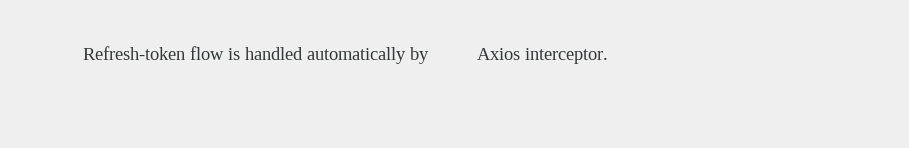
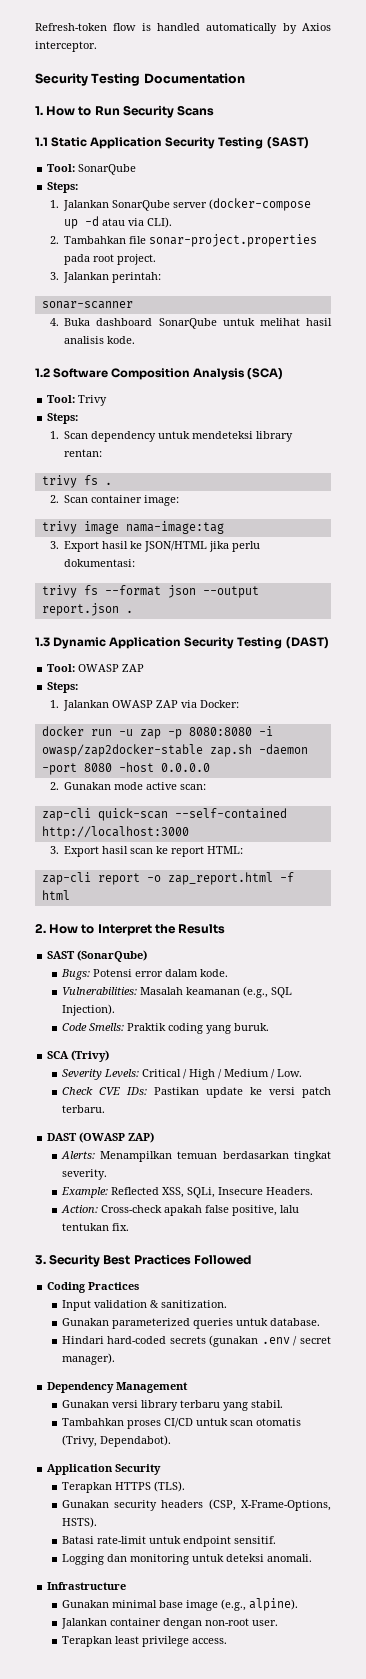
(608, 56) none -> [35,73,245,86] [35,105,215,118] [35,137,309,149] [47,164,137,175] [47,182,79,193] [49,198,312,211] [64,216,173,229] [49,234,318,247] [64,254,157,265] [49,272,162,283] [41,301,133,309] [49,318,332,329] [64,336,136,344] [35,368,284,380] [47,395,108,406] [47,413,79,424] [49,431,294,442] [64,449,103,457] [41,475,112,488] [49,495,180,506] [41,521,224,534] [49,541,261,552] [64,559,136,567] [41,585,259,598] [41,603,133,616] [35,637,329,649] [47,664,145,672] [47,682,79,693] [49,700,240,711] [41,726,273,739] [41,744,308,757] [41,762,210,775] [49,782,207,790] [41,808,287,821] [41,826,189,839] [49,846,244,857] [41,872,294,885] [41,890,70,900] [35,923,226,936] [47,950,148,962] [60,969,228,980] [61,986,292,998] [61,1004,115,1016] [61,1023,269,1034] [47,1050,110,1062] [61,1069,302,1080] [61,1087,331,1098] [61,1105,105,1113] [47,1132,155,1143] [60,1151,331,1162] [61,1169,107,1180] [60,1187,313,1198] [60,1205,299,1216] [61,1223,129,1231] [35,1254,251,1267] [47,1282,140,1293] [61,1300,227,1311] [61,1318,320,1329] [61,1335,331,1347] [61,1353,115,1365] [47,1382,189,1393] [61,1400,283,1411] [61,1418,301,1429] [61,1435,171,1447] [47,1464,162,1475] [61,1481,185,1493] [61,1499,331,1511] [61,1517,97,1528] [61,1536,276,1547] [61,1554,312,1565] [47,1582,127,1590] [61,1598,298,1611] [60,1618,278,1629] [61,1636,227,1647] // Security Testing Documentation // 1. How to Run Security Scans // 1.1 Static Application Security Testing (SAST) // Tool: SonarQube // Steps: // 1. Jalankan SonarQube server (docker-compose up -d atau via CLI). // 2. Tambahkan file sonar-project.properties pada root project. // 3. Jalankan perintah: // sonar-scanner // 4. Buka dashboard SonarQube untuk melihat hasil analisis kode. // 1.2 Software Composition Analysis (SCA) // Tool: Trivy // Steps: // 1. Scan dependency untuk mendeteksi library rentan: // trivy fs . // 2. Scan container image: // trivy image nama-image:tag // 3. Export hasil ke JSON/HTML jika perlu dokumentasi: // trivy fs --format json --output report.json . // 1.3 Dynamic Application Security Testing (DAST) // Tool: OWASP ZAP // Steps: // 1. Jalankan OWASP ZAP via Docker: // docker run -u zap -p 8080:8080 -i owasp/zap2docker-stable zap.sh -daemon -port 8080 -host 0.0.0.0 // 2. Gunakan mode active scan: // zap-cli quick-scan --self-contained http://localhost:3000 // 3. Export hasil scan ke report HTML: // zap-cli report -o zap_report.html -f html // 2. How to Interpret the Results // SAST (SonarQube) // Bugs: Potensi error dalam kode. // Vulnerabilities: Masalah keamanan (e.g., SQL Injection). // Code Smells: Praktik coding yang buruk. // SCA (Trivy) // Severity Levels: Critical / High / Medium / Low. // Check CVE IDs: Pastikan update ke versi patch terbaru. // DAST (OWASP ZAP) // Alerts: Menampilkan temuan berdasarkan tingkat severity. // Example: Reflected XSS, SQLi, Insecure Headers. // Action: Cross-check apakah false positive, lalu tentukan fix. // 3. Security Best Practices Followed // Coding Practices // Input validation & sanitization. // Gunakan parameterized queries untuk database. // Hindari hard-coded secrets (gunakan .env / secret manager). // Dependency Management // Gunakan versi library terbaru yang stabil. // Tambahkan proses CI/CD untuk scan otomatis (Trivy, Dependabot). // Application Security // Terapkan HTTPS (TLS). // Gunakan security headers (CSP, X-Frame-Options, HSTS). // Batasi rate-limit untuk endpoint sensitif. // Logging dan monitoring untuk deteksi anomali. // Infrastructure // Gunakan minimal base image (e.g., alpine). // Jalankan container dengan non-root user. // Terapkan least privilege access.

